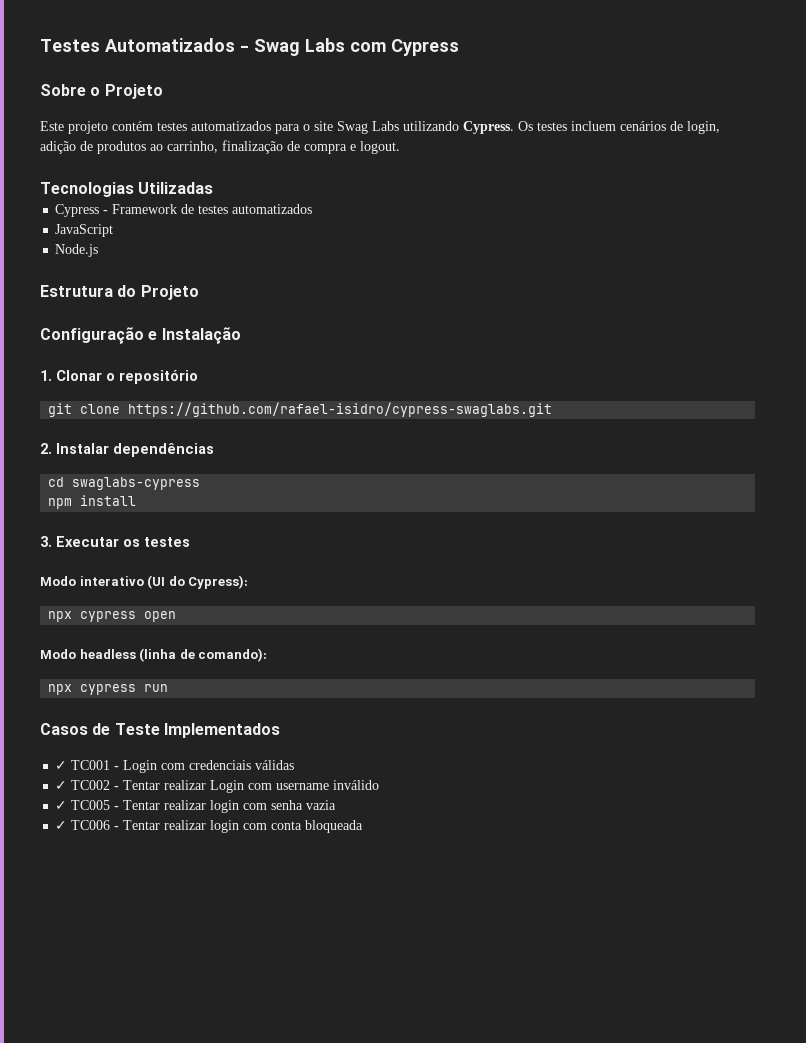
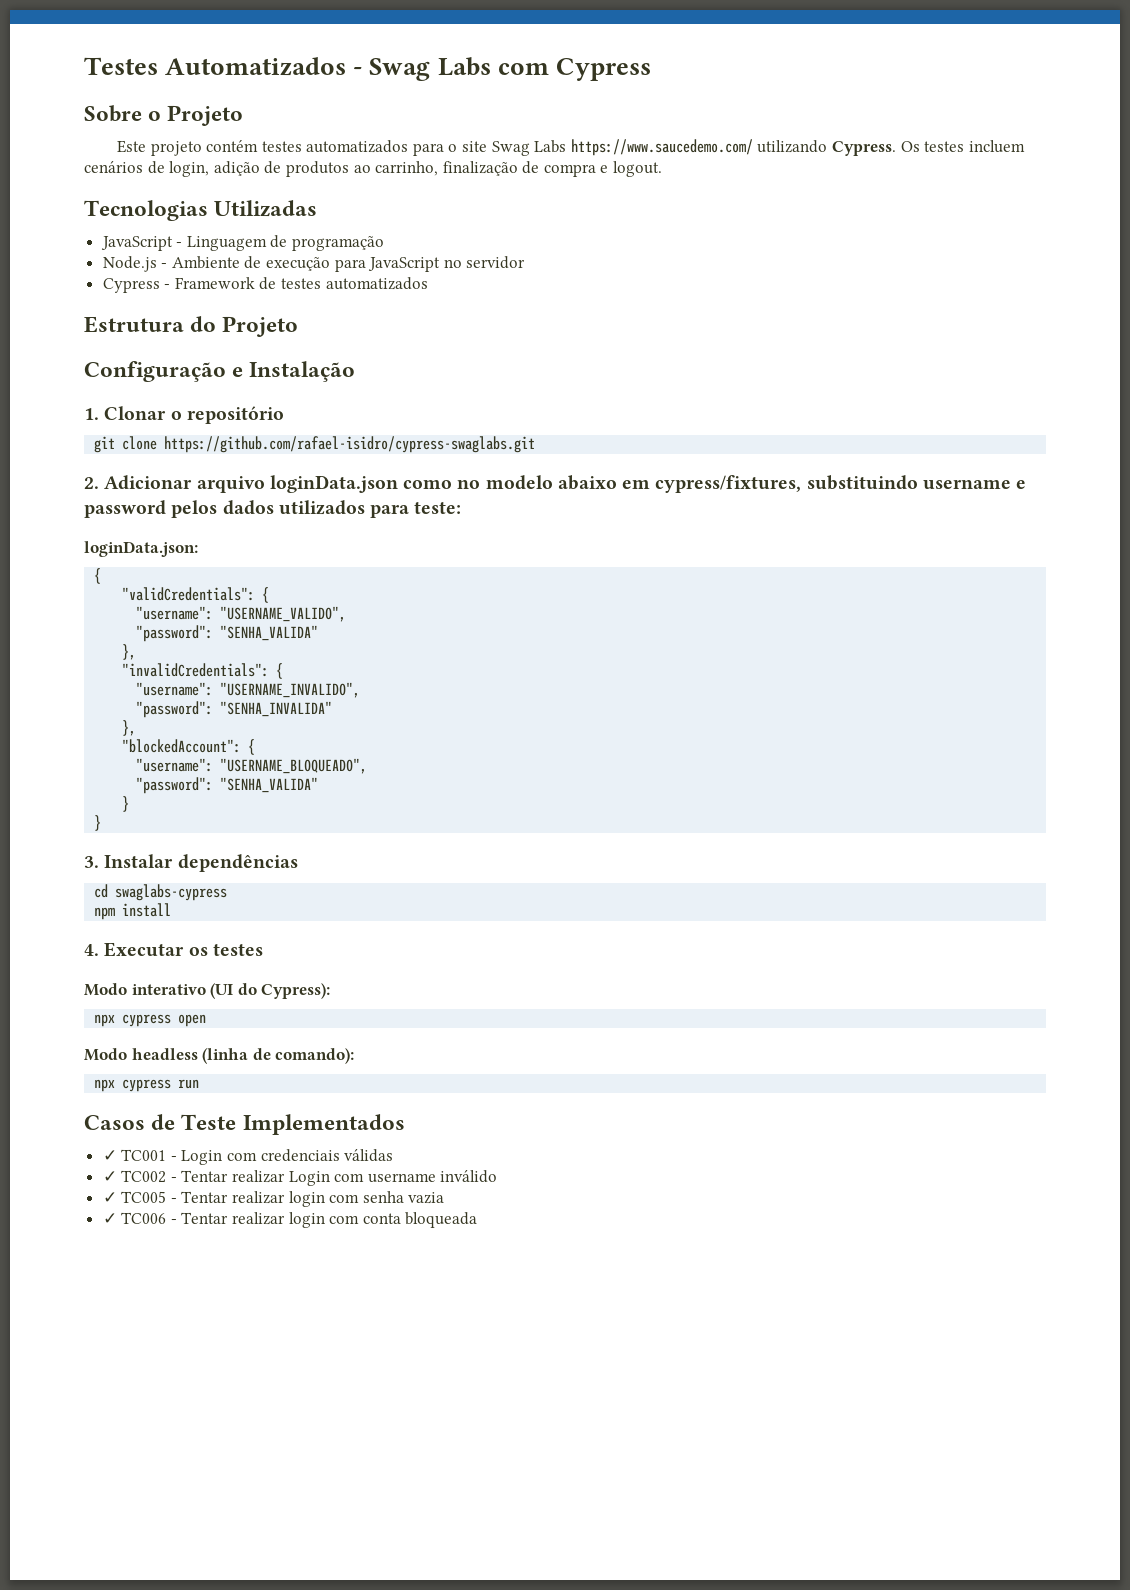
(399, 126) none -> [570,139,753,156] https://www.saucedemo.com/
(214, 188) none -> [100,235,385,251] [102,256,526,272] // JavaScript - Linguagem de programação // Node.js - Ambiente de execução para JavaScript no servidor
[55,224,114,237] [55,244,99,257] // JavaScript // Node.js -> (428, 283) none
(52, 448) none -> [104,475,1027,493] [84,500,462,518] [84,541,198,557] [94,568,102,584] [122,587,270,603] [136,606,347,622] [136,625,319,642] [122,644,137,660] [122,663,284,679] [136,682,361,698] [136,701,333,718] [122,720,137,736] [122,739,256,755] [136,758,368,774] [136,777,319,794] [122,796,130,812] [94,815,102,831] [84,856,99,868] Adicionar arquivo loginData.json como no modelo abaixo em cypress/fixtures, substituindo username e password pelos dados utilizados para teste: // loginData.json: // { // "validCredentials": { // "username": "USERNAME_VALIDO", // "password": "SENHA_VALIDA" // }, // "invalidCredentials": { // "username": "USERNAME_INVALIDO", // "password": "SENHA_INVALIDA" // }, // "blockedAccount": { // "username": "USERNAME_BLOQUEADO", // "password": "SENHA_VALIDA" // } // } // 3.
[40,536,52,547] 3. -> [84,944,99,956] 4.

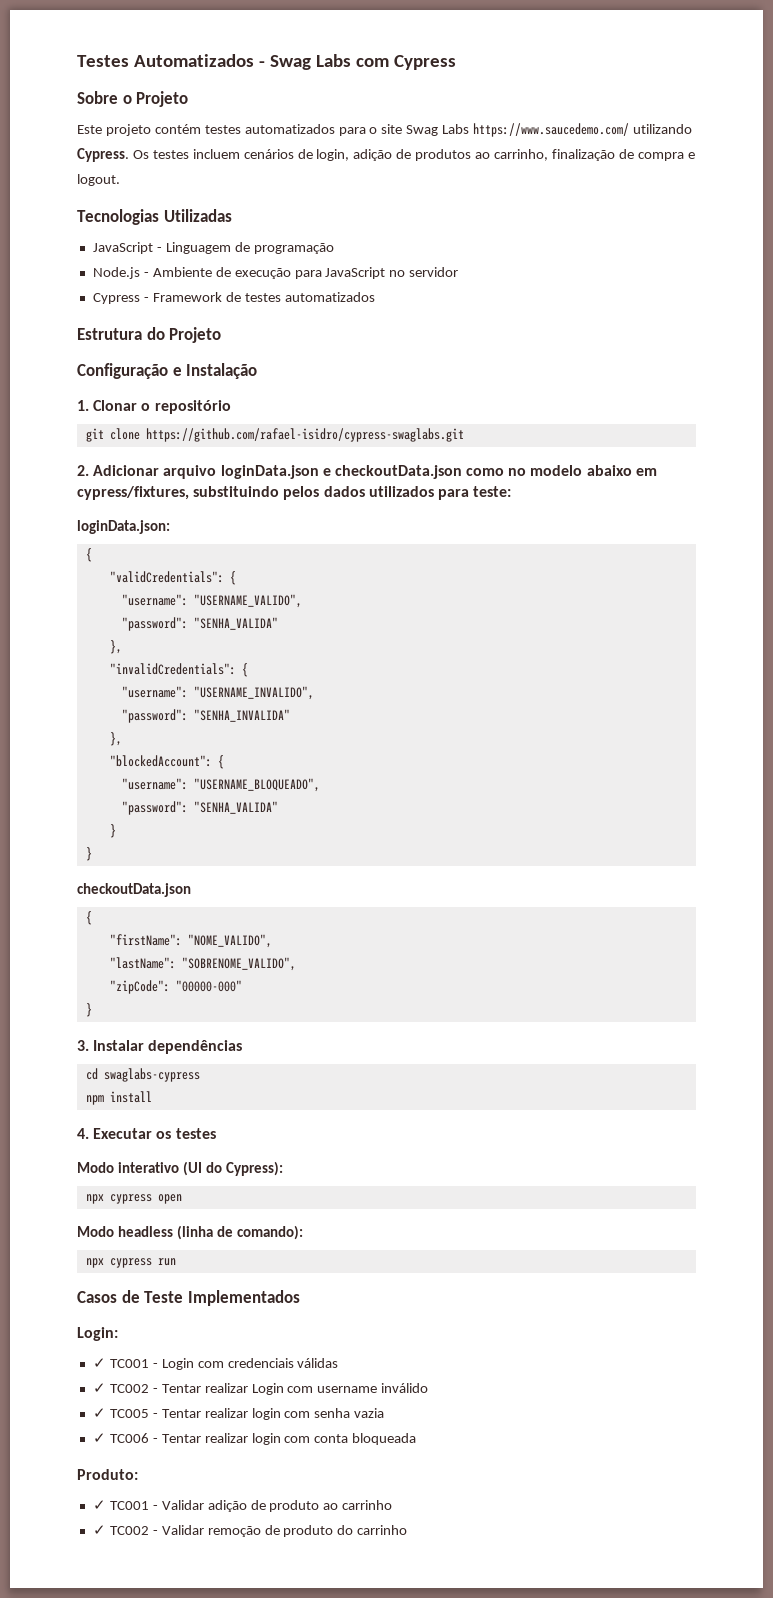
(398, 484) none -> [322,465,462,479] e checkoutData.json
[922,479,1027,490] [84,500,166,518] username e password -> (280, 491) none
(102, 823) none -> [77,883,191,897] [85,911,92,925] [109,934,272,948] [109,957,296,971] [109,980,242,994] [85,1003,92,1017] // checkoutData.json // { // "firstName": "NOME_VALIDO", // "lastName": "SOBRENOME_VALIDO", // "zipCode": "00000-000" // }
(405, 1124) none -> [77,1327,118,1341] // Login:
(478, 1220) none -> [77,1469,138,1480] [92,1500,393,1512] [92,1525,408,1537] // Produto: // ✓ TC001 - Validar adição de produto ao carrinho // ✓ TC002 - Validar remoção de produto do carrinho

